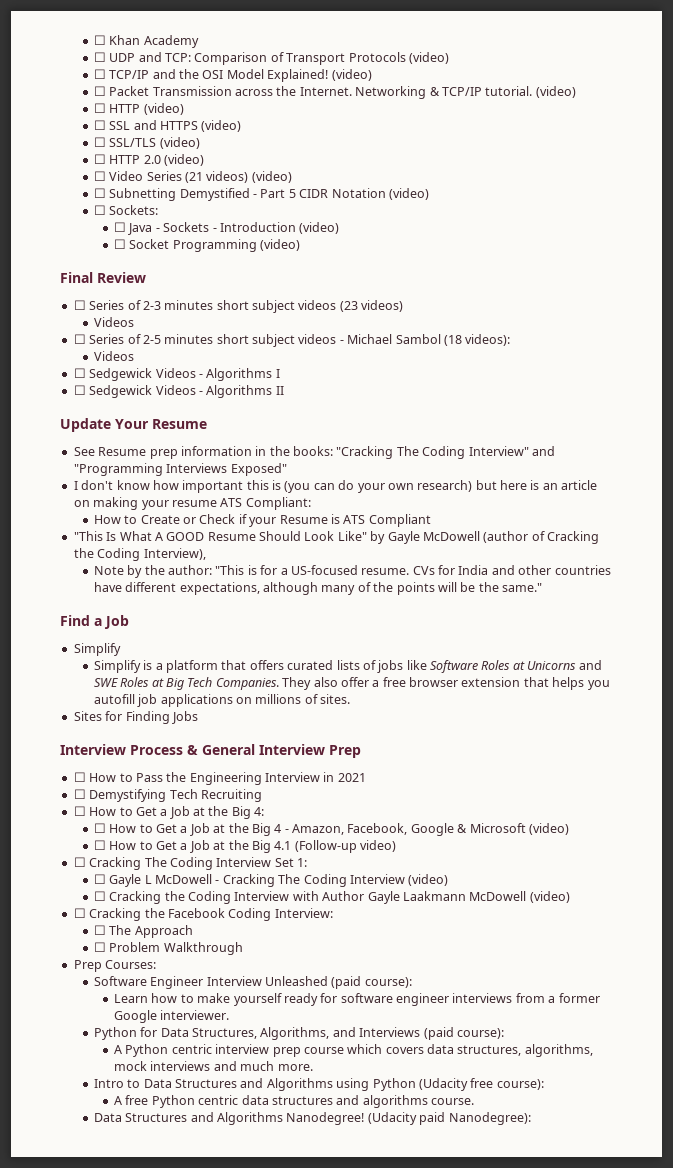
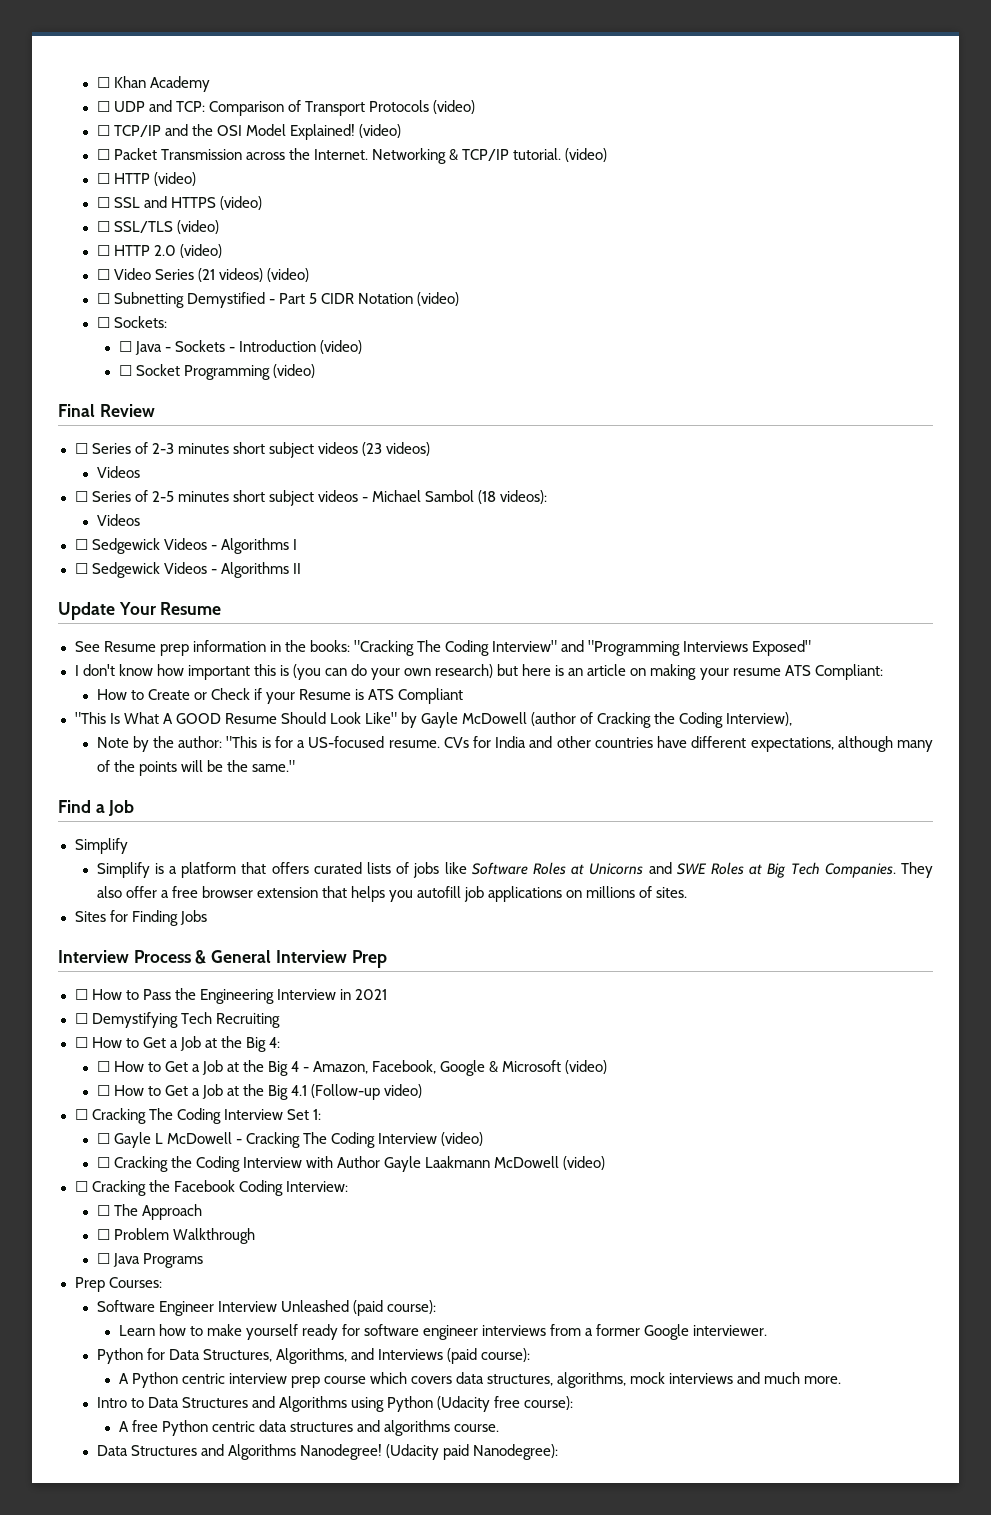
(243, 948) none -> [96,1253,203,1268] // ☐ Java Programs

